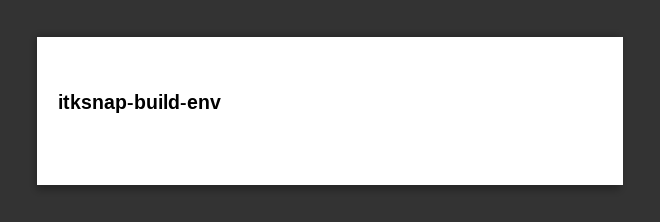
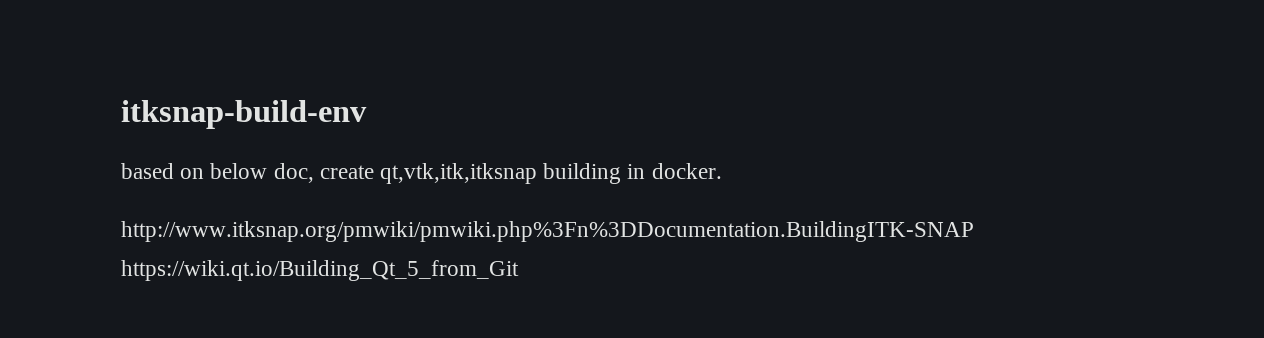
(221, 103) none -> [121,163,722,184] [121,221,974,242] [121,260,519,281] // based on below doc, create qt,vtk,itk,itksnap building in docker. // http://www.itksnap.org/pmwiki/pmwiki.php%3Fn%3DDocumentation.BuildingITK-SNAP https://wiki.qt.io/Building_Qt_5_from_Git

